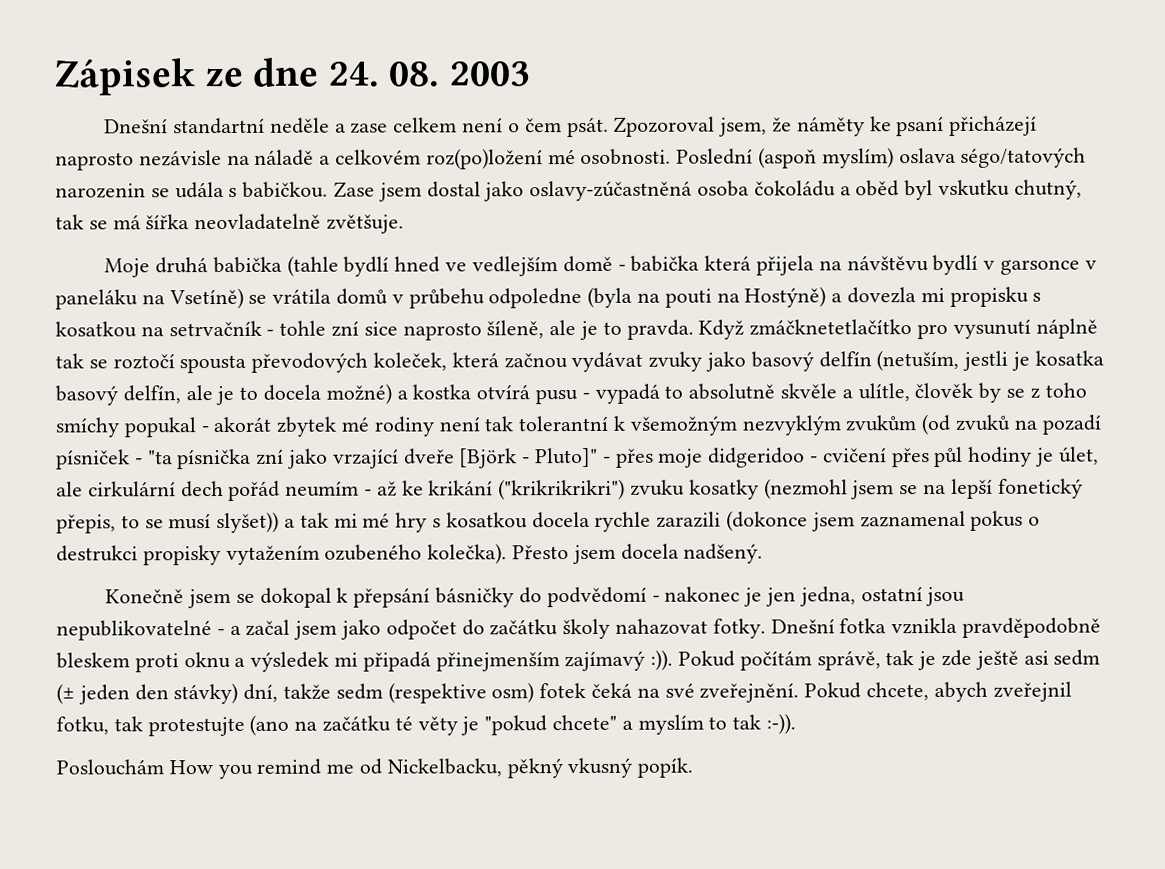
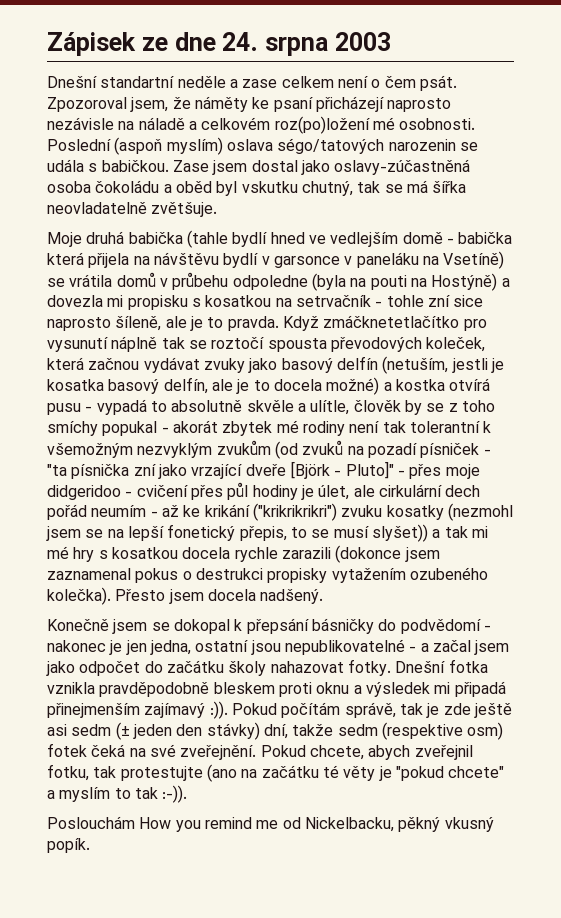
[388,61,441,87] 08. -> [265,37,328,56] srpna

